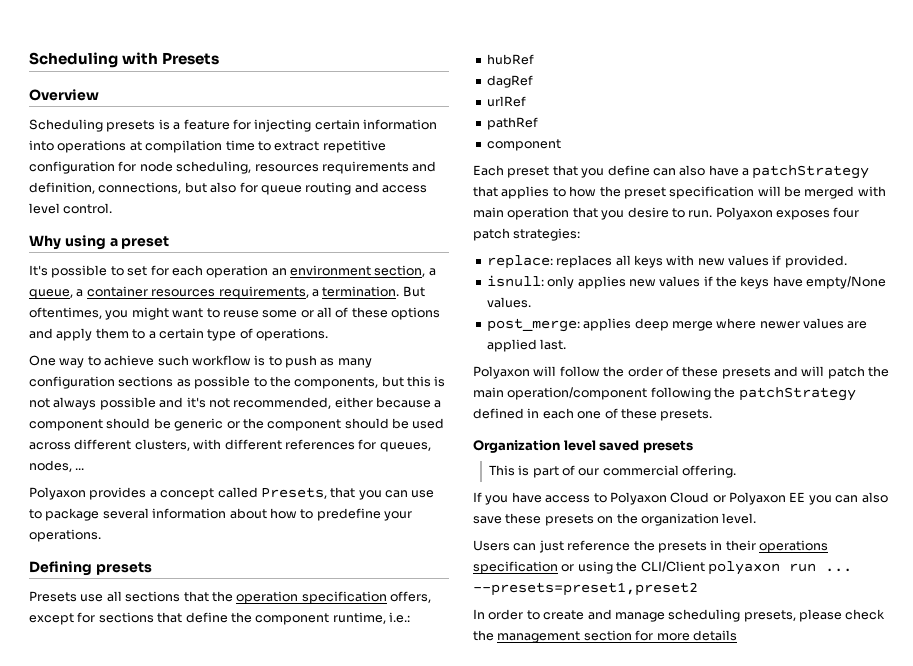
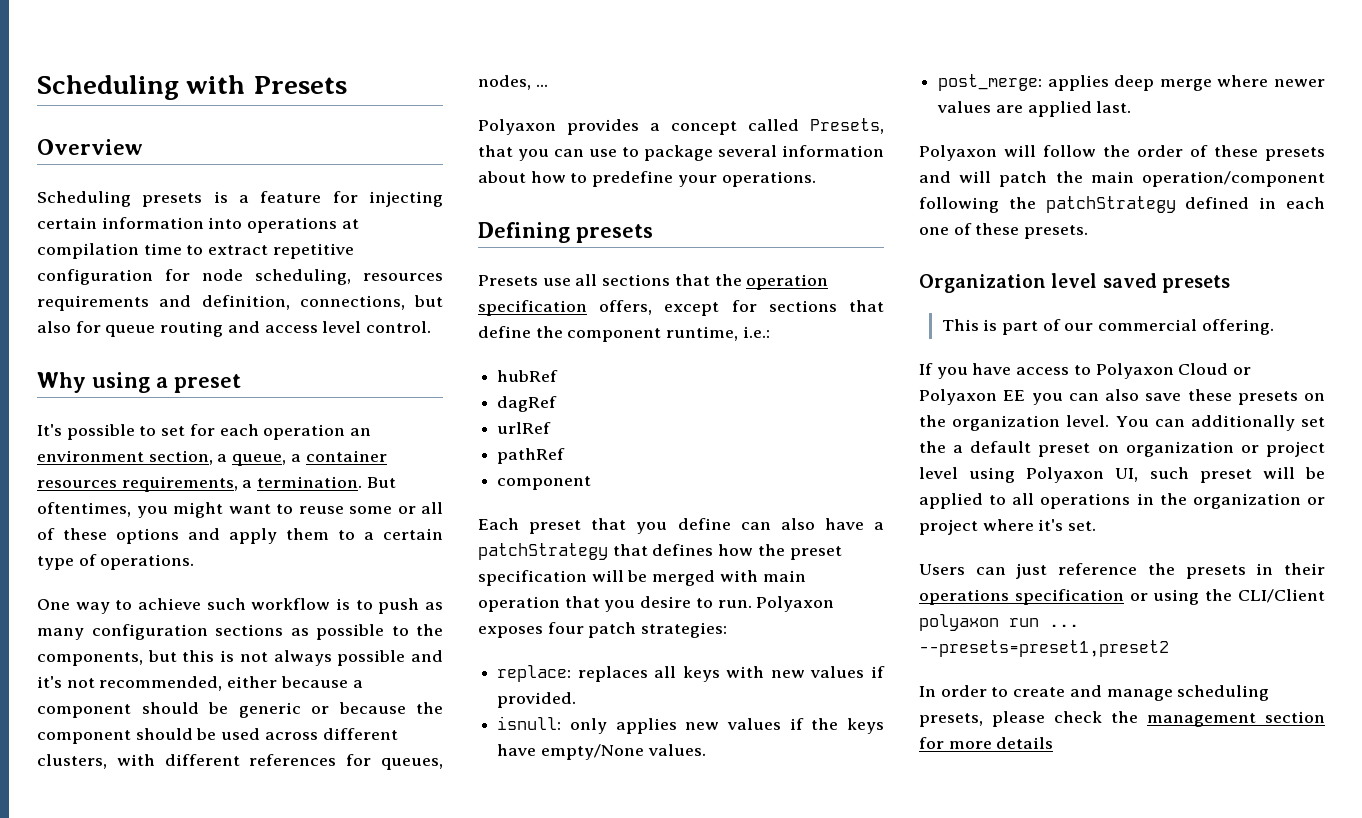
(240, 425) none -> [338,702,406,714] because
[501,186,566,199] applies to -> [652,544,714,556] defines
(757, 518) none -> [1115,415,1325,431] [919,441,1325,457] [919,467,1325,483] [919,493,1325,509] [919,519,1097,535] You can additionally set the a default preset on organization or project level using Polyaxon UI, such preset will be applied to all operations in the organization or project where it's set.

